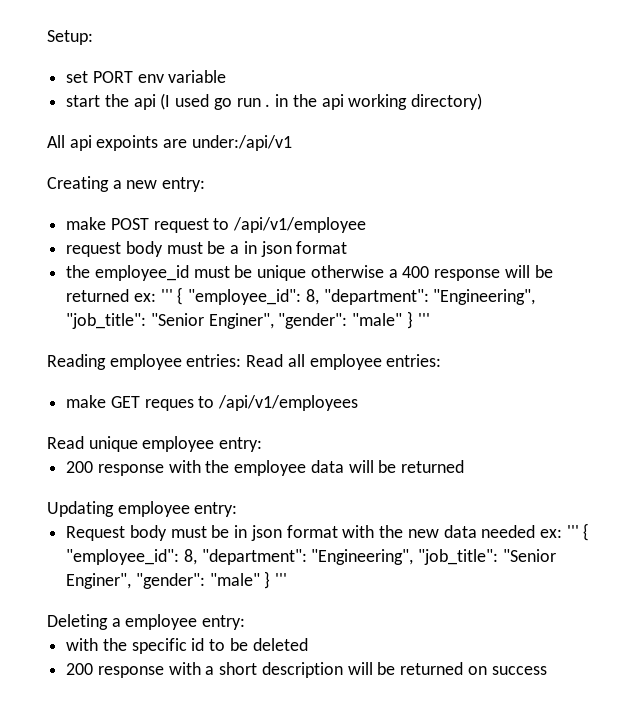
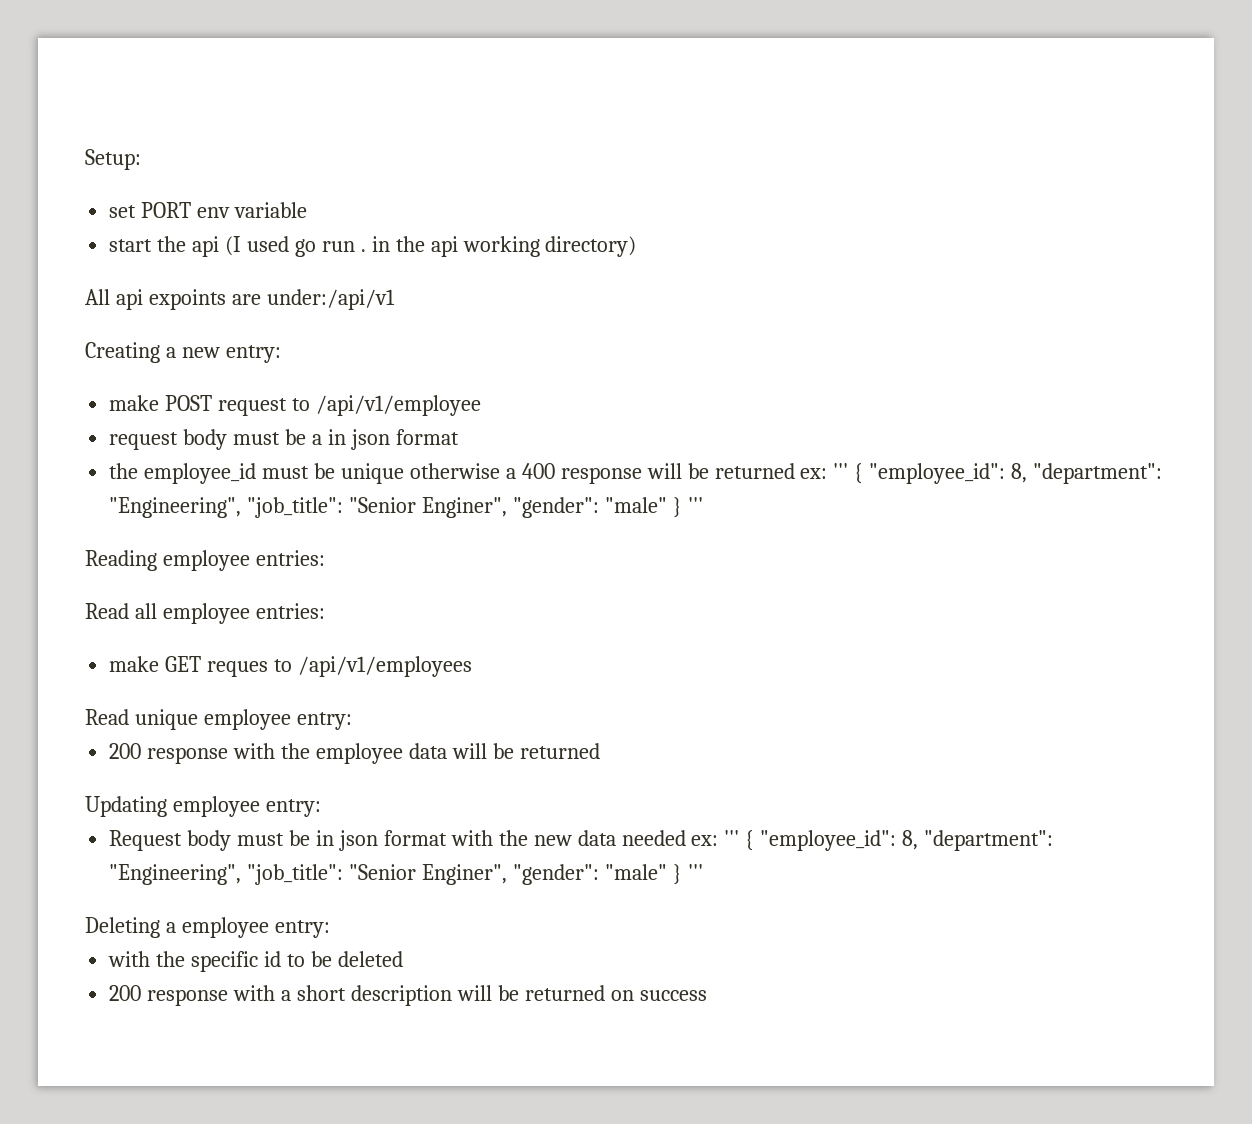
(242, 360) none -> (325, 558) //

